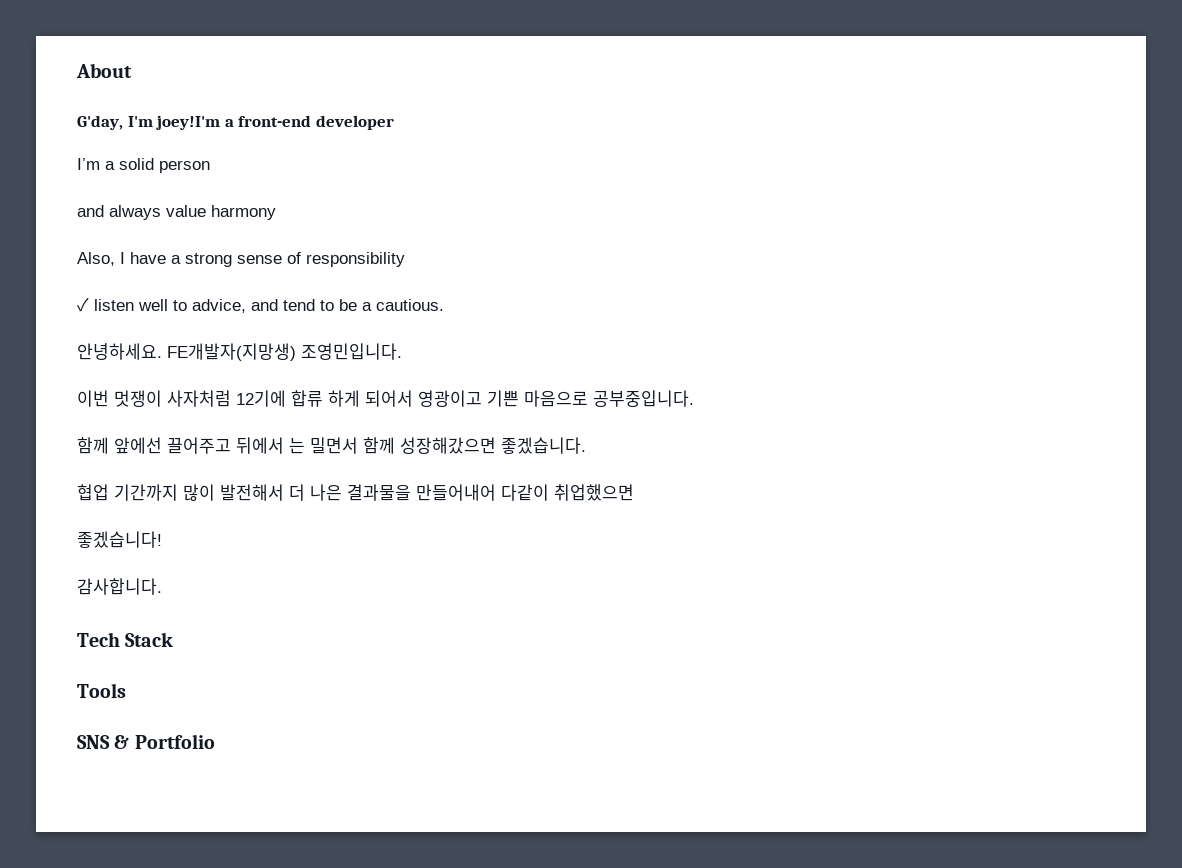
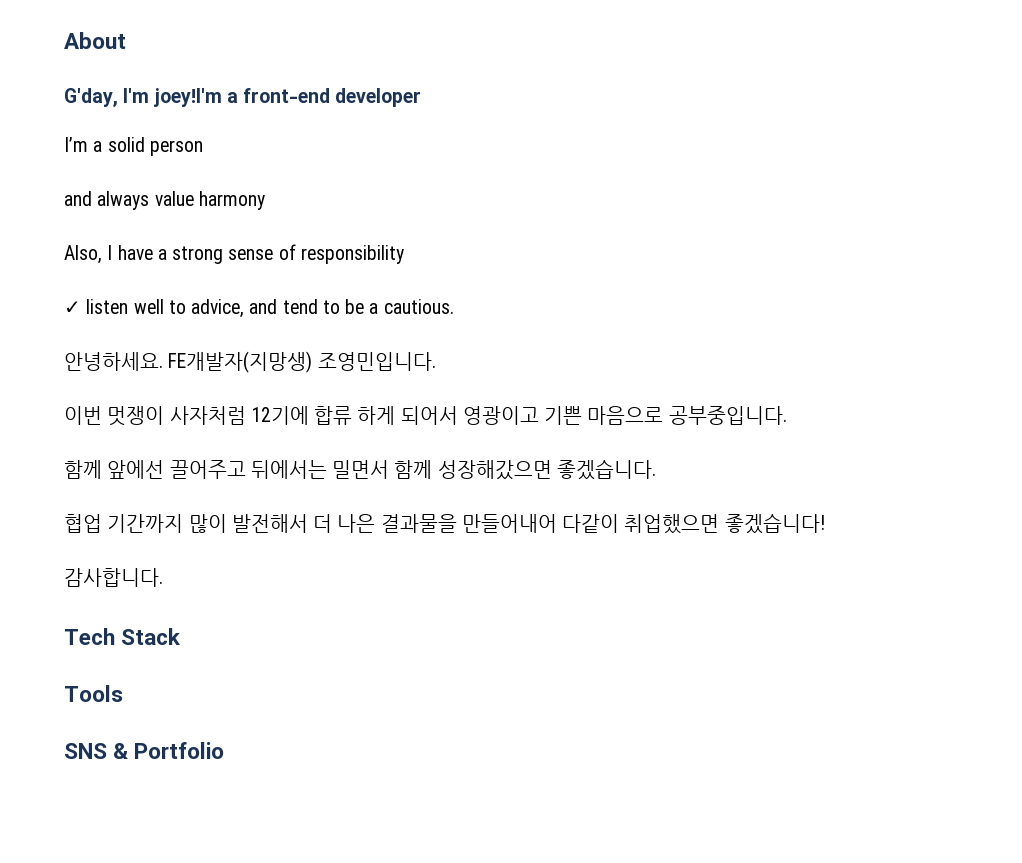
[236,437,305,454] 뒤에서 는 -> [250,460,327,479] 뒤에서는
(634, 492) // -> (720, 524) none

